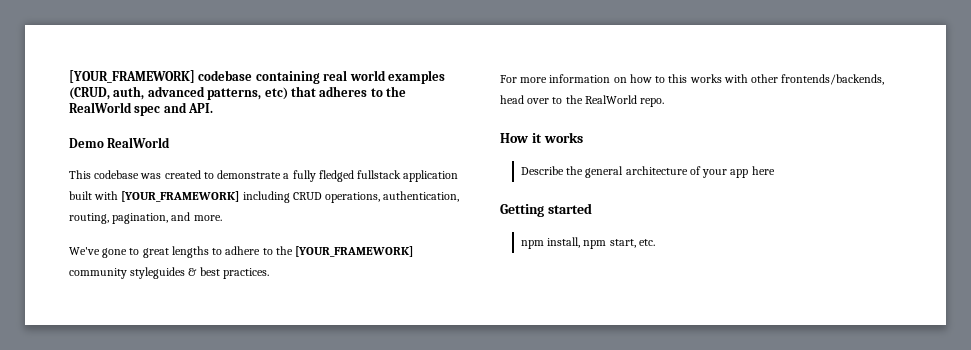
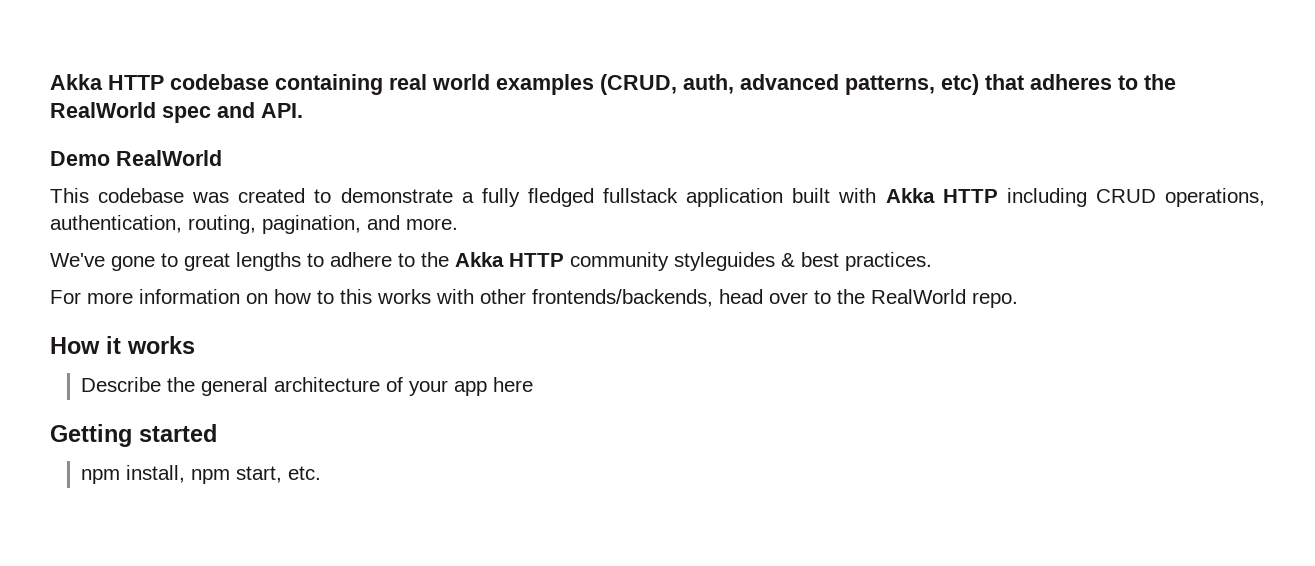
[69,70,195,83] [YOUR_FRAMEWORK] -> [50,74,164,90] Akka HTTP
[121,191,240,202] [YOUR_FRAMEWORK] -> [885,188,998,203] Akka HTTP
[295,246,414,257] [YOUR_FRAMEWORK] -> [455,252,564,267] Akka HTTP

